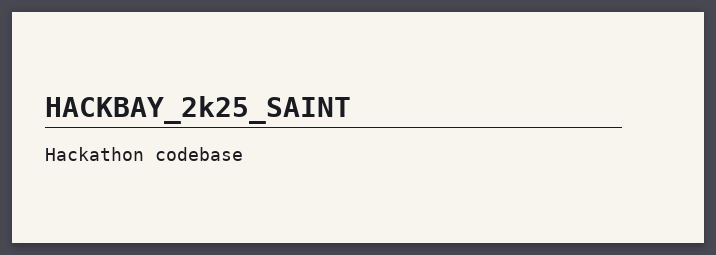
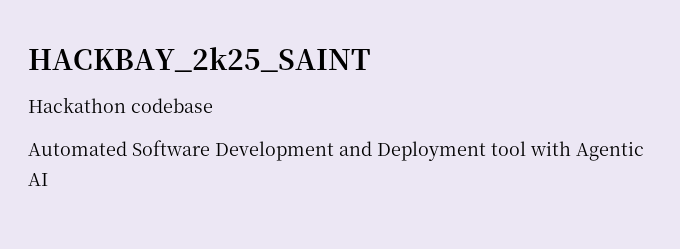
(243, 154) none -> [28,140,644,161] [28,173,48,186] // Automated Software Development and Deployment tool with Agentic AI

